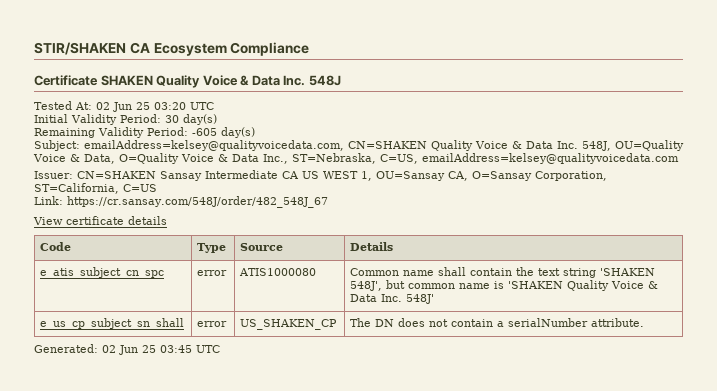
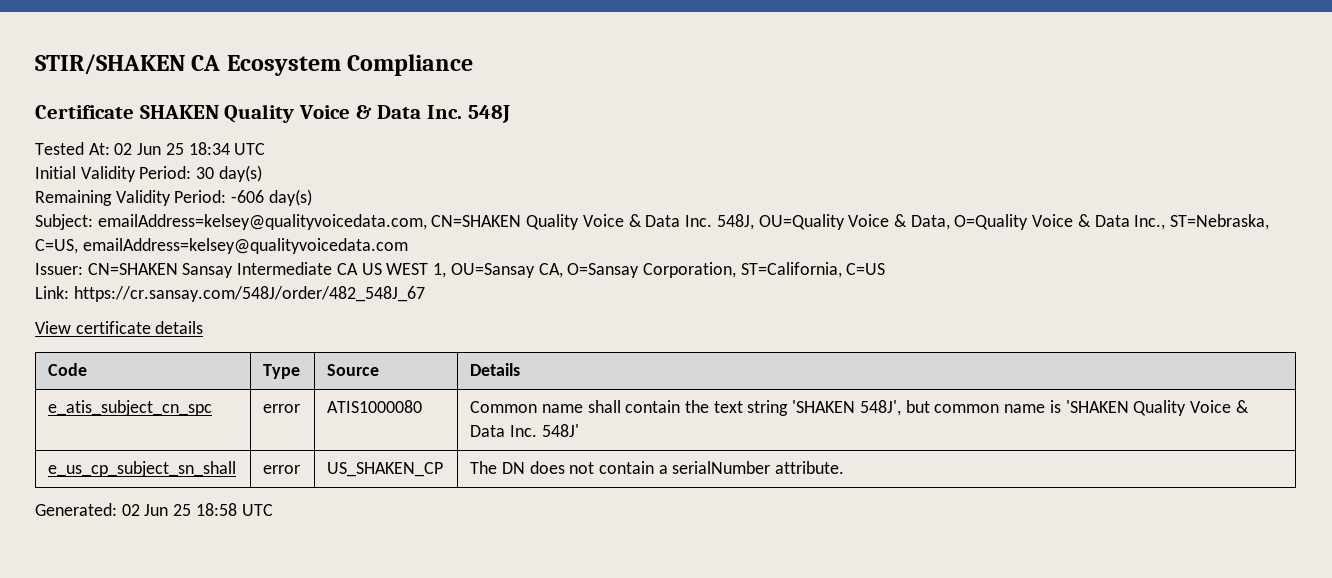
[154,102,186,110] 03:20 -> [188,142,230,155] 18:34
[192,128,217,136] -605 -> [231,190,265,203] -606
[160,345,192,353] 03:45 -> [195,503,237,516] 18:58

